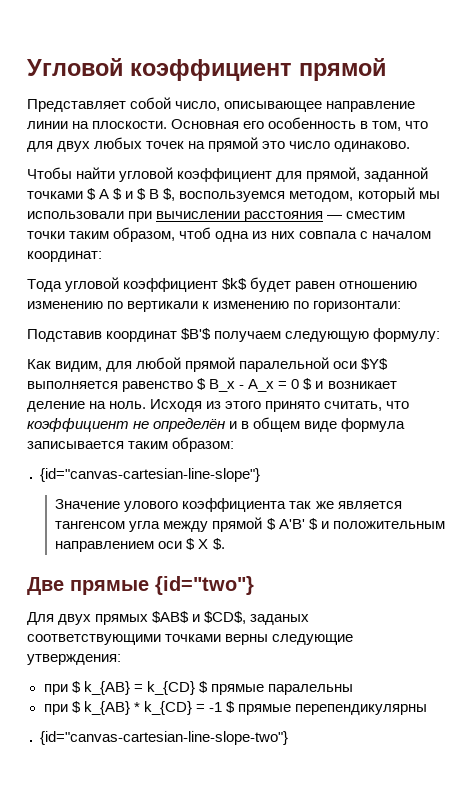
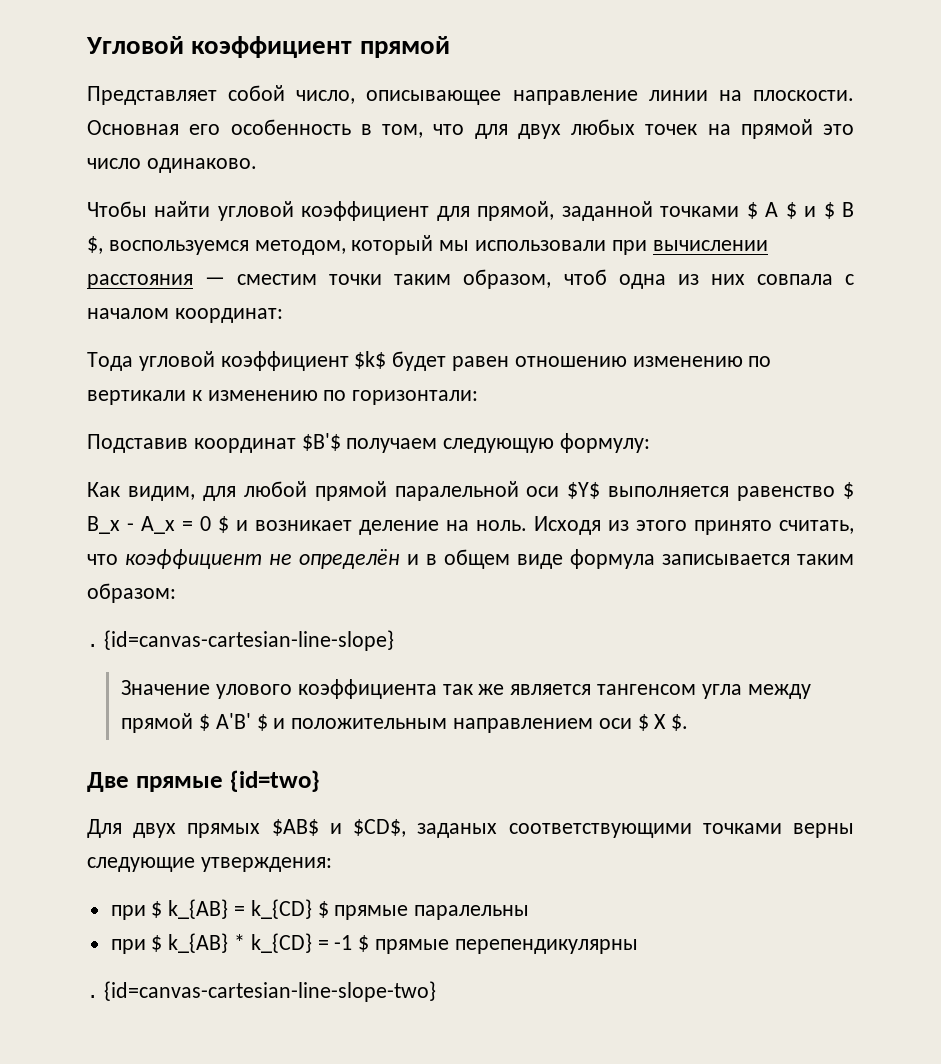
[40,468,261,482] {id="canvas-cartesian-line-slope"} -> [103,630,394,651] {id=canvas-cartesian-line-slope}
[155,576,254,595] {id="two"} -> [229,770,320,792] {id=two}
[40,731,289,745] {id="canvas-cartesian-line-slope-two"} -> [103,981,436,1002] {id=canvas-cartesian-line-slope-two}

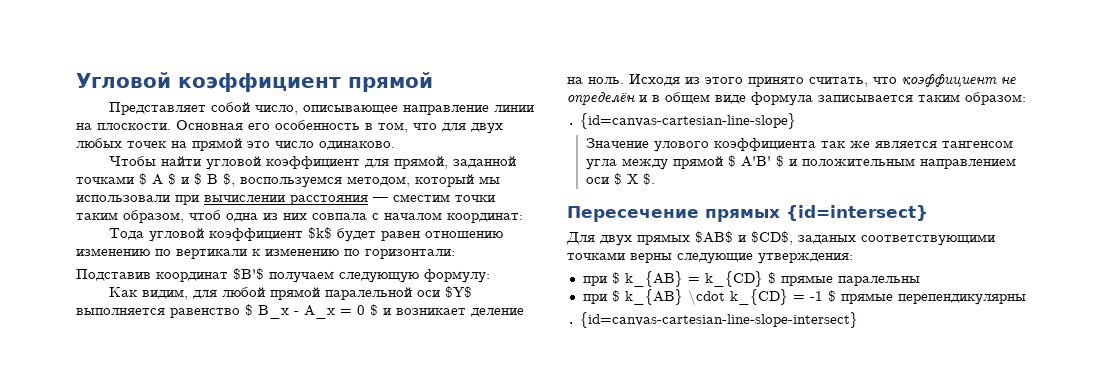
[87,770,320,792] Две прямые {id=two} -> [567,205,928,222] Пересечение прямых {id=intersect}
[234,934,246,950] * -> [687,289,725,305] \cdot
[103,981,436,1002] {id=canvas-cartesian-line-slope-two} -> [580,312,858,328] {id=canvas-cartesian-line-slope-intersect}

